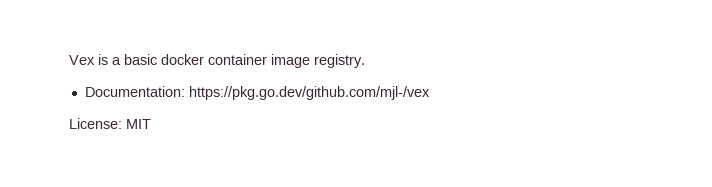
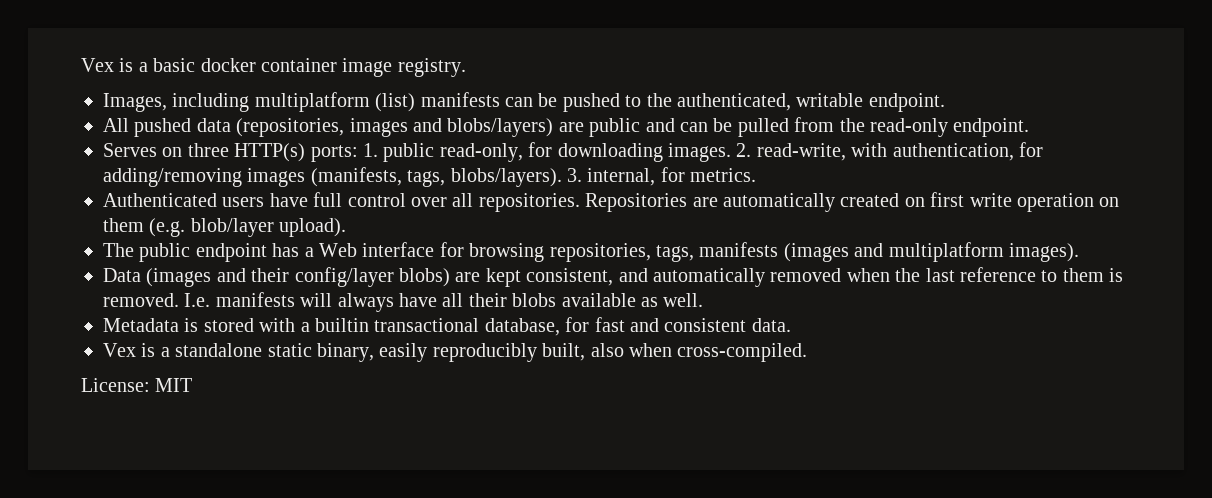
[84,86,430,100] Documentation: https://pkg.go.dev/github.com/mjl-/vex -> [103,92,945,112] [103,117,1030,137] [103,142,1043,162] [103,167,757,187] [103,192,1120,212] [103,218,347,237] [103,242,1079,262] [103,267,1124,287] [103,292,704,312] [103,317,791,336] [103,343,808,362] Images, including multiplatform (list) manifests can be pushed to the authenticated, writable endpoint. // All pushed data (repositories, images and blobs/layers) are public and can be pulled from the read-only endpoint. // Serves on three HTTP(s) ports: 1. public read-only, for downloading images. 2. read-write, with authentication, for adding/removing images (manifests, tags, blobs/layers). 3. internal, for metrics. // Authenticated users have full control over all repositories. Repositories are automatically created on first write operation on them (e.g. blob/layer upload). // The public endpoint has a Web interface for browsing repositories, tags, manifests (images and multiplatform images). // Data (images and their config/layer blobs) are kept consistent, and automatically removed when the last reference to them is removed. I.e. manifests will always have all their blobs available as well. // Metadata is stored with a builtin transactional database, for fast and consistent data. // Vex is a standalone static binary, easily reproducibly built, also when cross-compiled.

